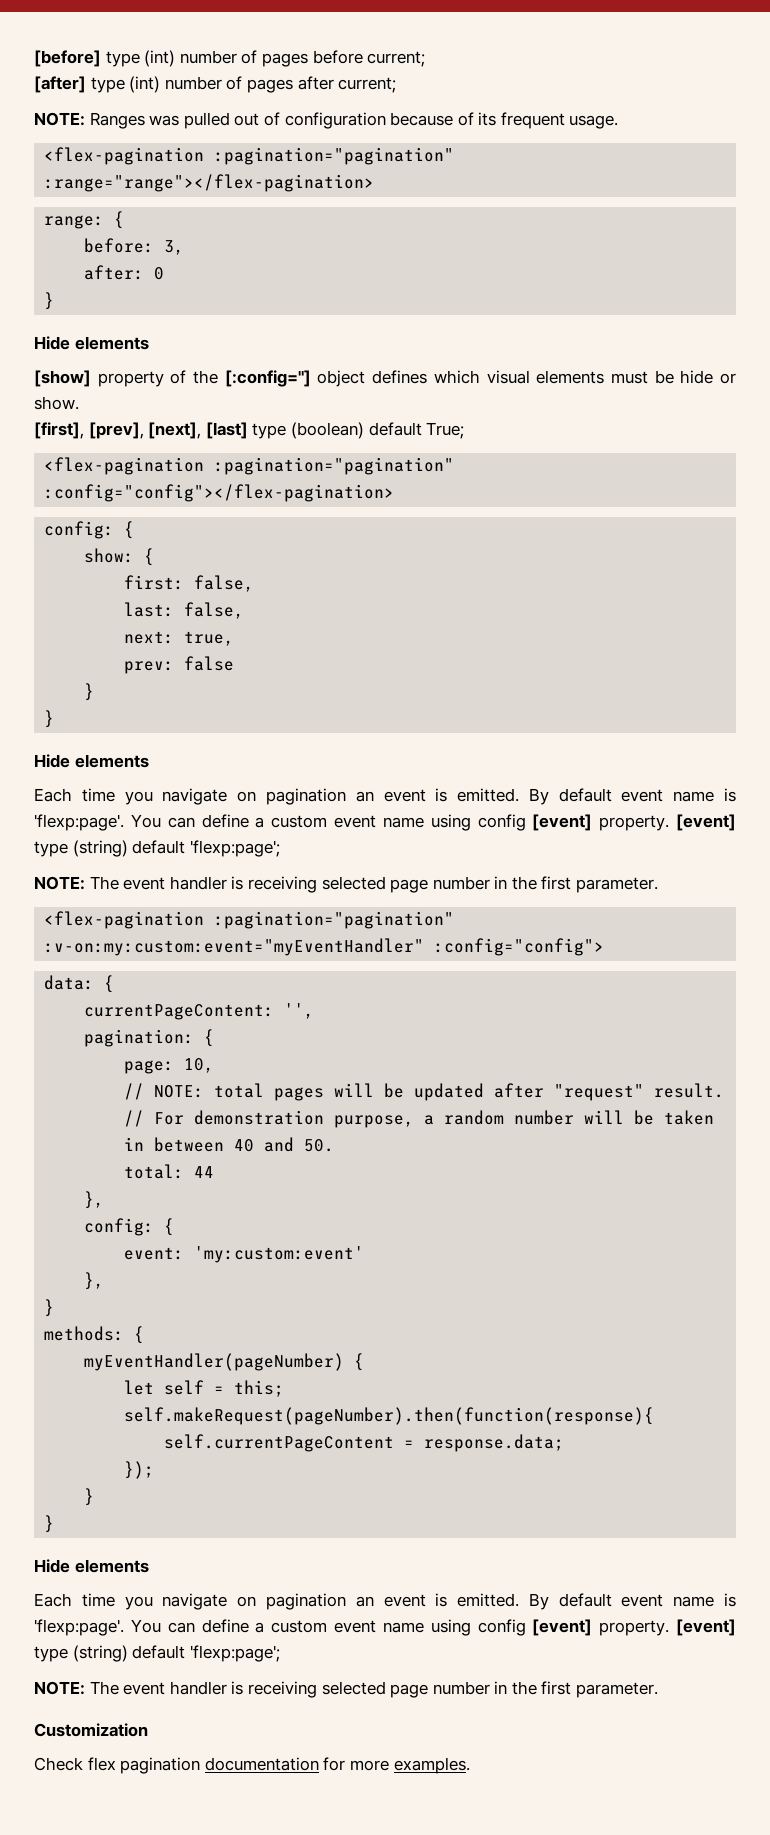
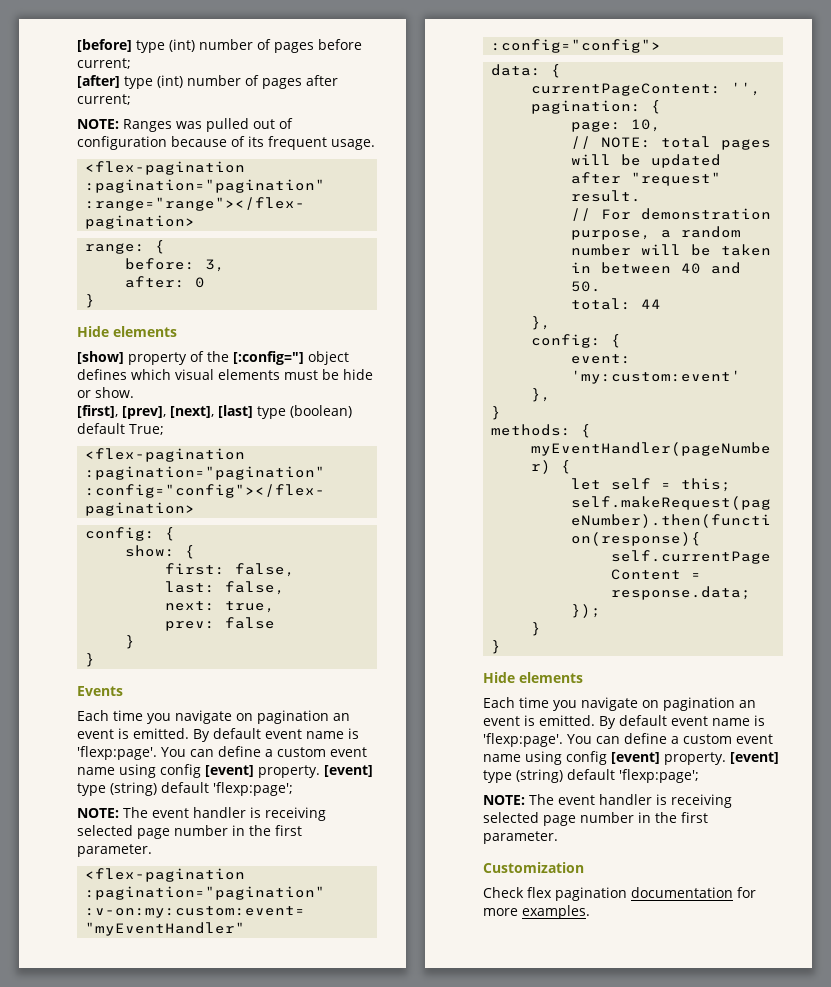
[34,754,149,768] Hide elements -> [77,686,123,696] Events

